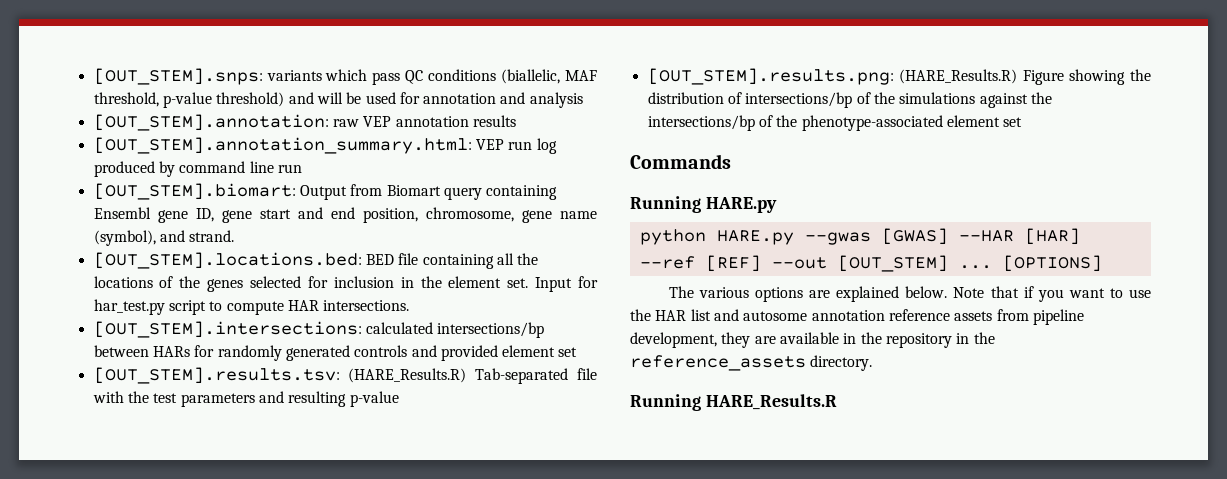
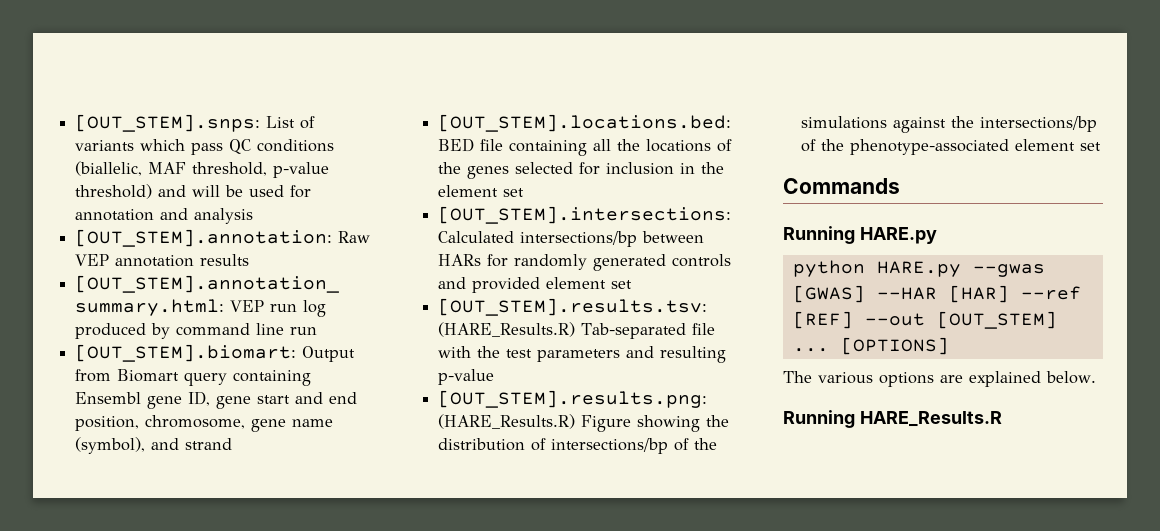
(263, 76) none -> [266,116,316,129] List of
[332,119,359,127] raw -> [338,231,371,243] Raw
[189,230,235,242] strand. -> [185,438,233,450] strand
[507,276,598,292] [93,299,410,315] set. Input for har_test.py script to compute HAR intersections. -> [503,188,525,197] set
[365,322,433,334] calculated -> [438,231,515,243] Calculated
[953,286,1151,302] [630,309,1084,325] [630,332,995,348] [630,355,873,371] Note that if you want to use the HAR list and autosome annotation reference assets from pipeline development, they are available in the repository in the reference_assets directory. -> (1096, 377) none

